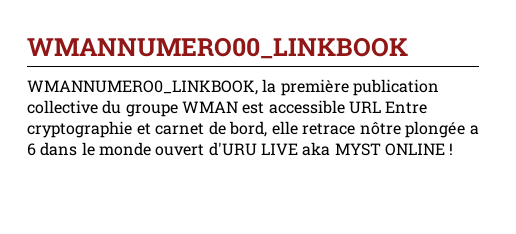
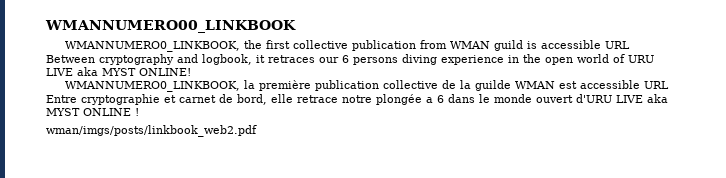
(408, 48) none -> [65,40,631,52] [46,54,654,65] [46,67,191,76] // WMANNUMERO0_LINKBOOK, the first collective publication from WMAN guild is accessible URL Between cryptography and logbook, it retraces our 6 persons diving experience in the open world of URU LIVE aka MYST ONLINE!
[102,100,178,117] du groupe -> [442,80,512,91] de la guilde
[359,122,401,135] nôtre -> [342,95,372,103] notre
(454, 149) none -> [46,125,257,137] // wman/imgs/posts/linkbook_web2.pdf

